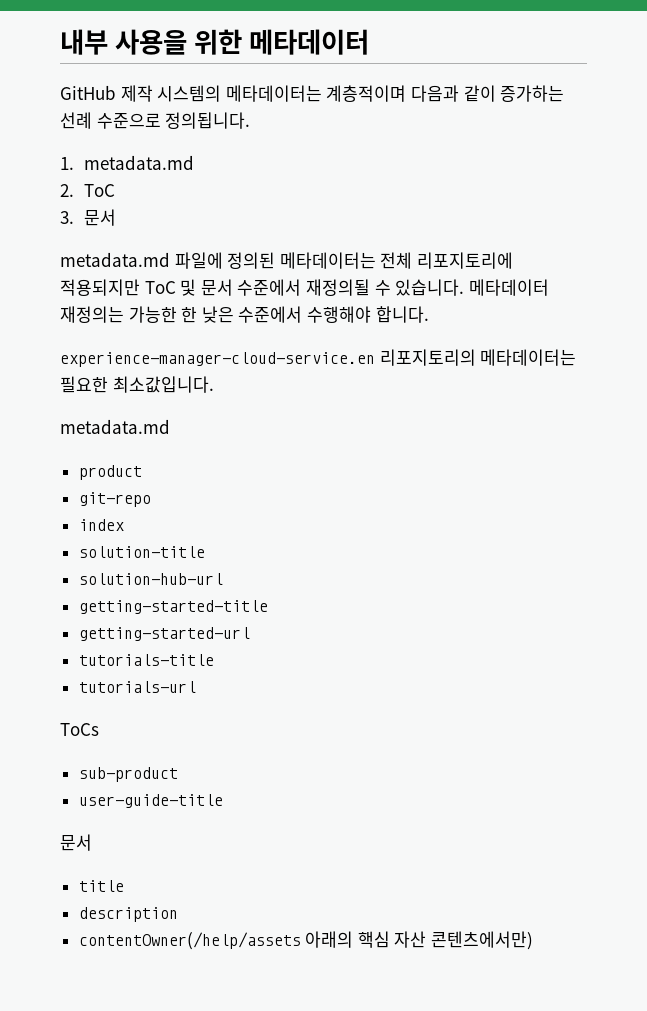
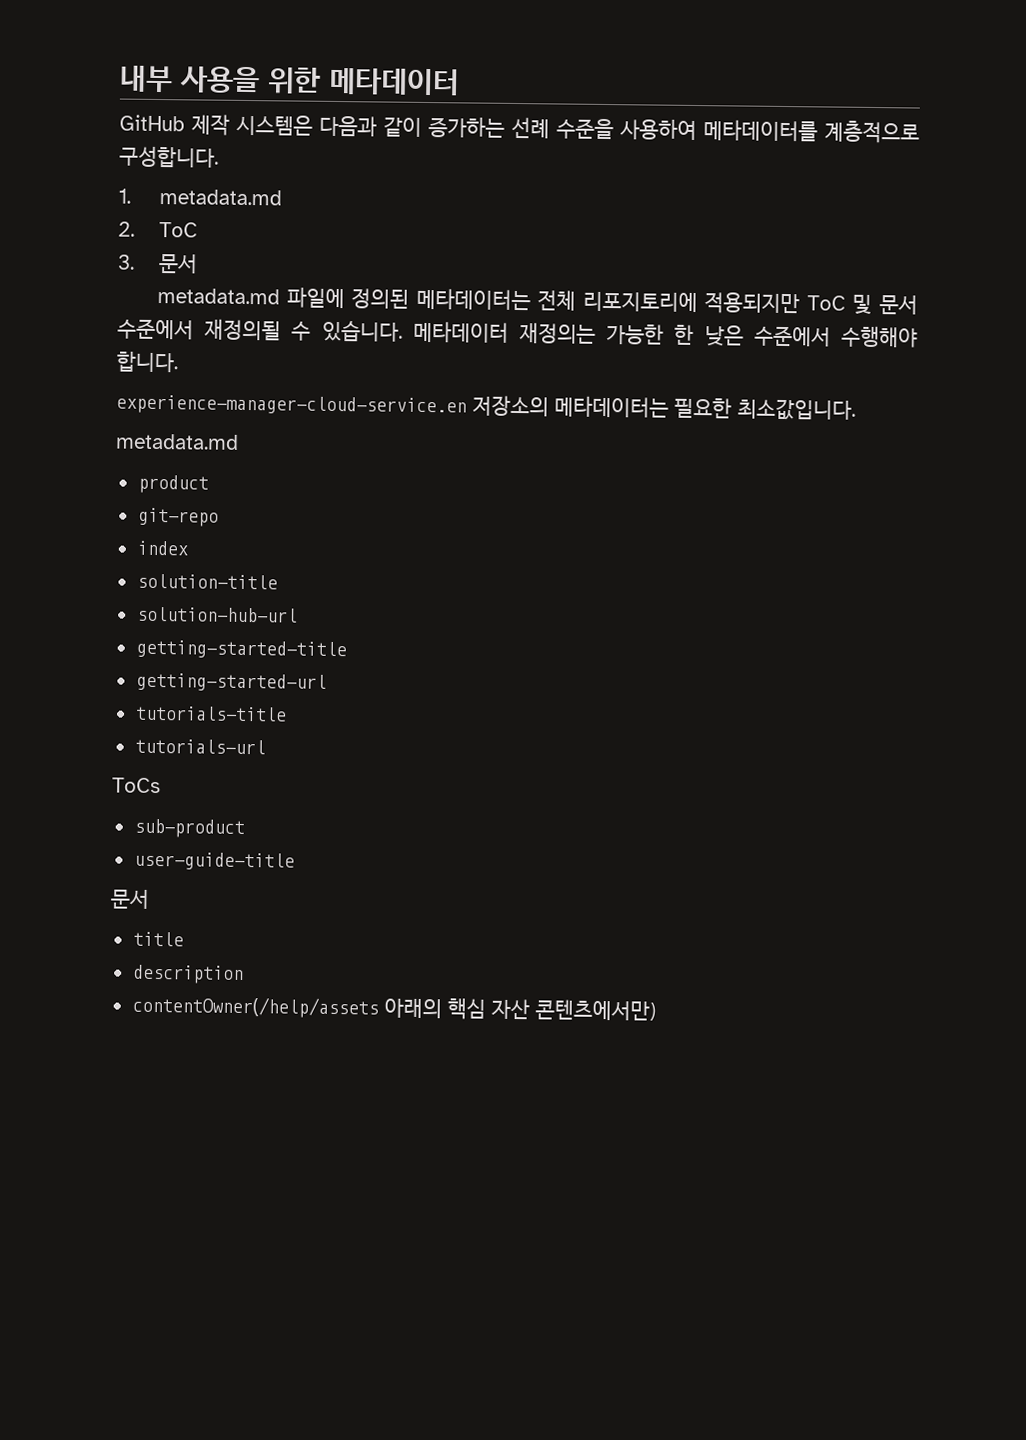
[157,85,407,102] 시스템의 메타데이터는 계층적이며 -> [236,114,313,136] 시스템은
[96,112,251,129] 수준으로 정의됩니다. -> [556,118,920,144] [119,145,219,168] 수준을 사용하여 메타데이터를 계층적으로 구성합니다.
[379,349,476,366] 리포지토리의 -> [472,395,549,417] 저장소의

